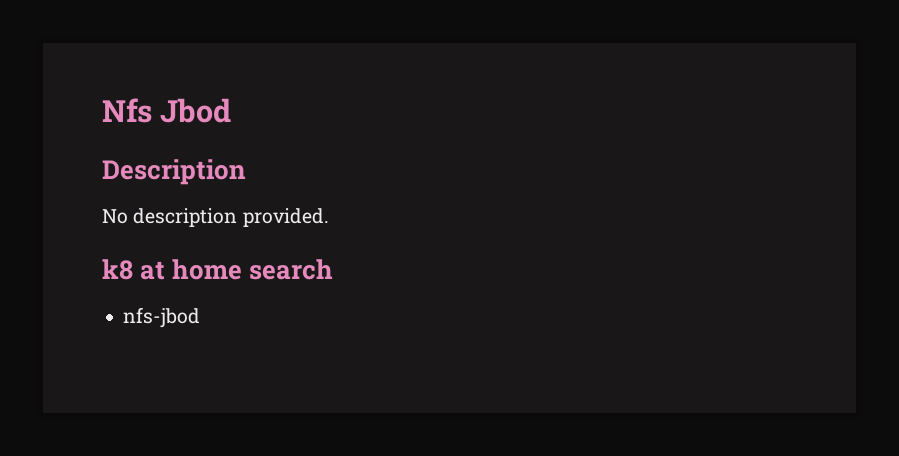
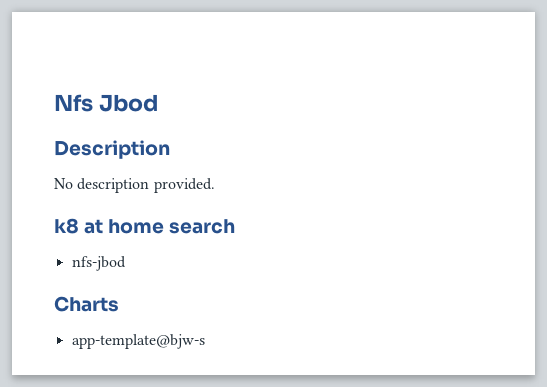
(201, 317) none -> [54,296,119,312] [71,334,205,349] // Charts // app-template@bjw-s

